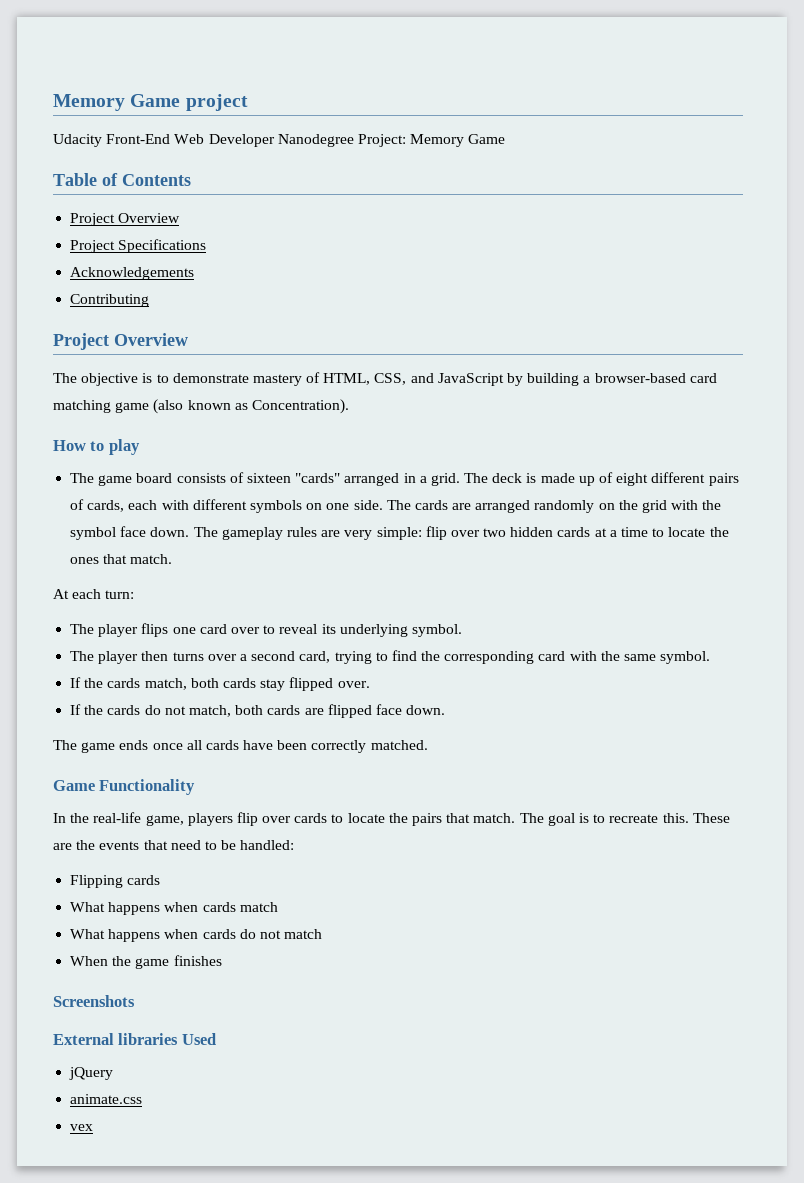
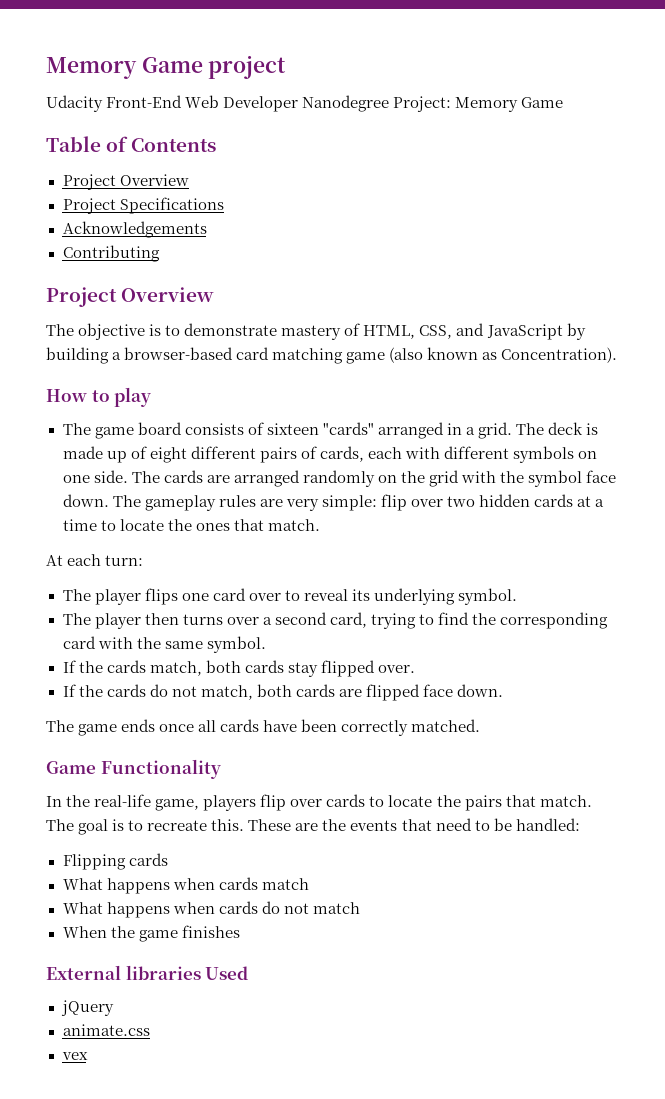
[53,995,135,1007] // Screenshots -> (240, 931) none

